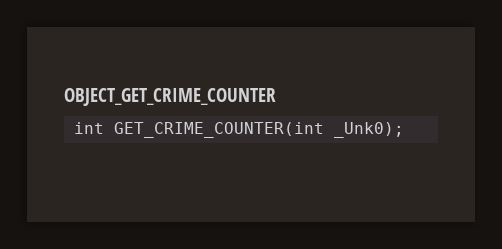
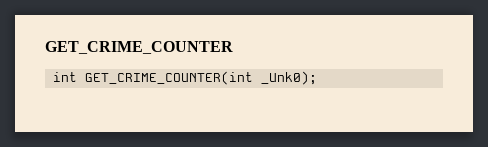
[64,88,276,106] OBJECT_GET_CRIME_COUNTER -> [45,41,233,54] GET_CRIME_COUNTER

